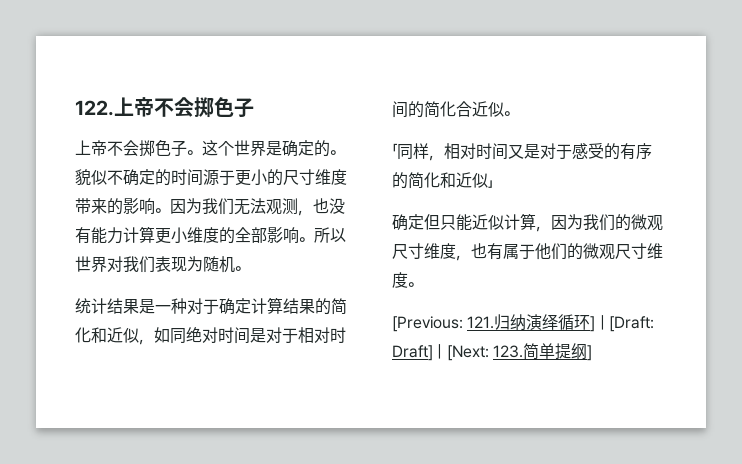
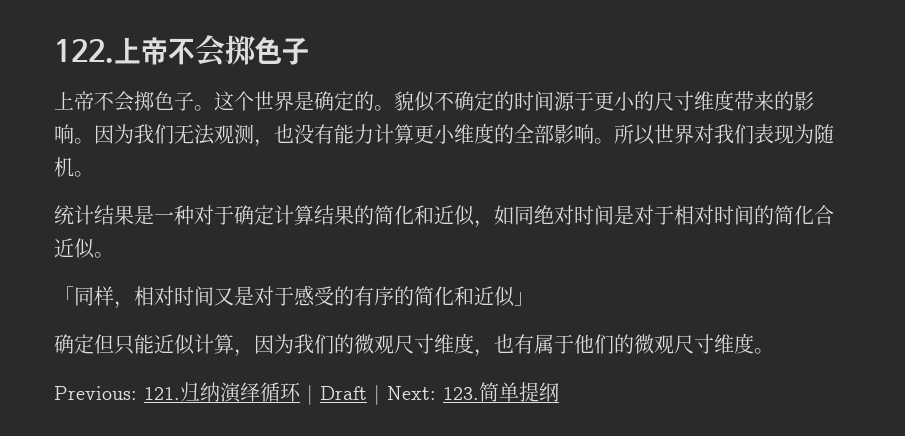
[392,316,463,332] [Previous: -> [54,386,137,400] Previous:
[590,315,654,332] [392,344,489,361] ] | [Draft: Draft] | [Next: -> [307,385,436,405] | Draft | Next:
[586,345,592,361] ] -> (559, 392) none

